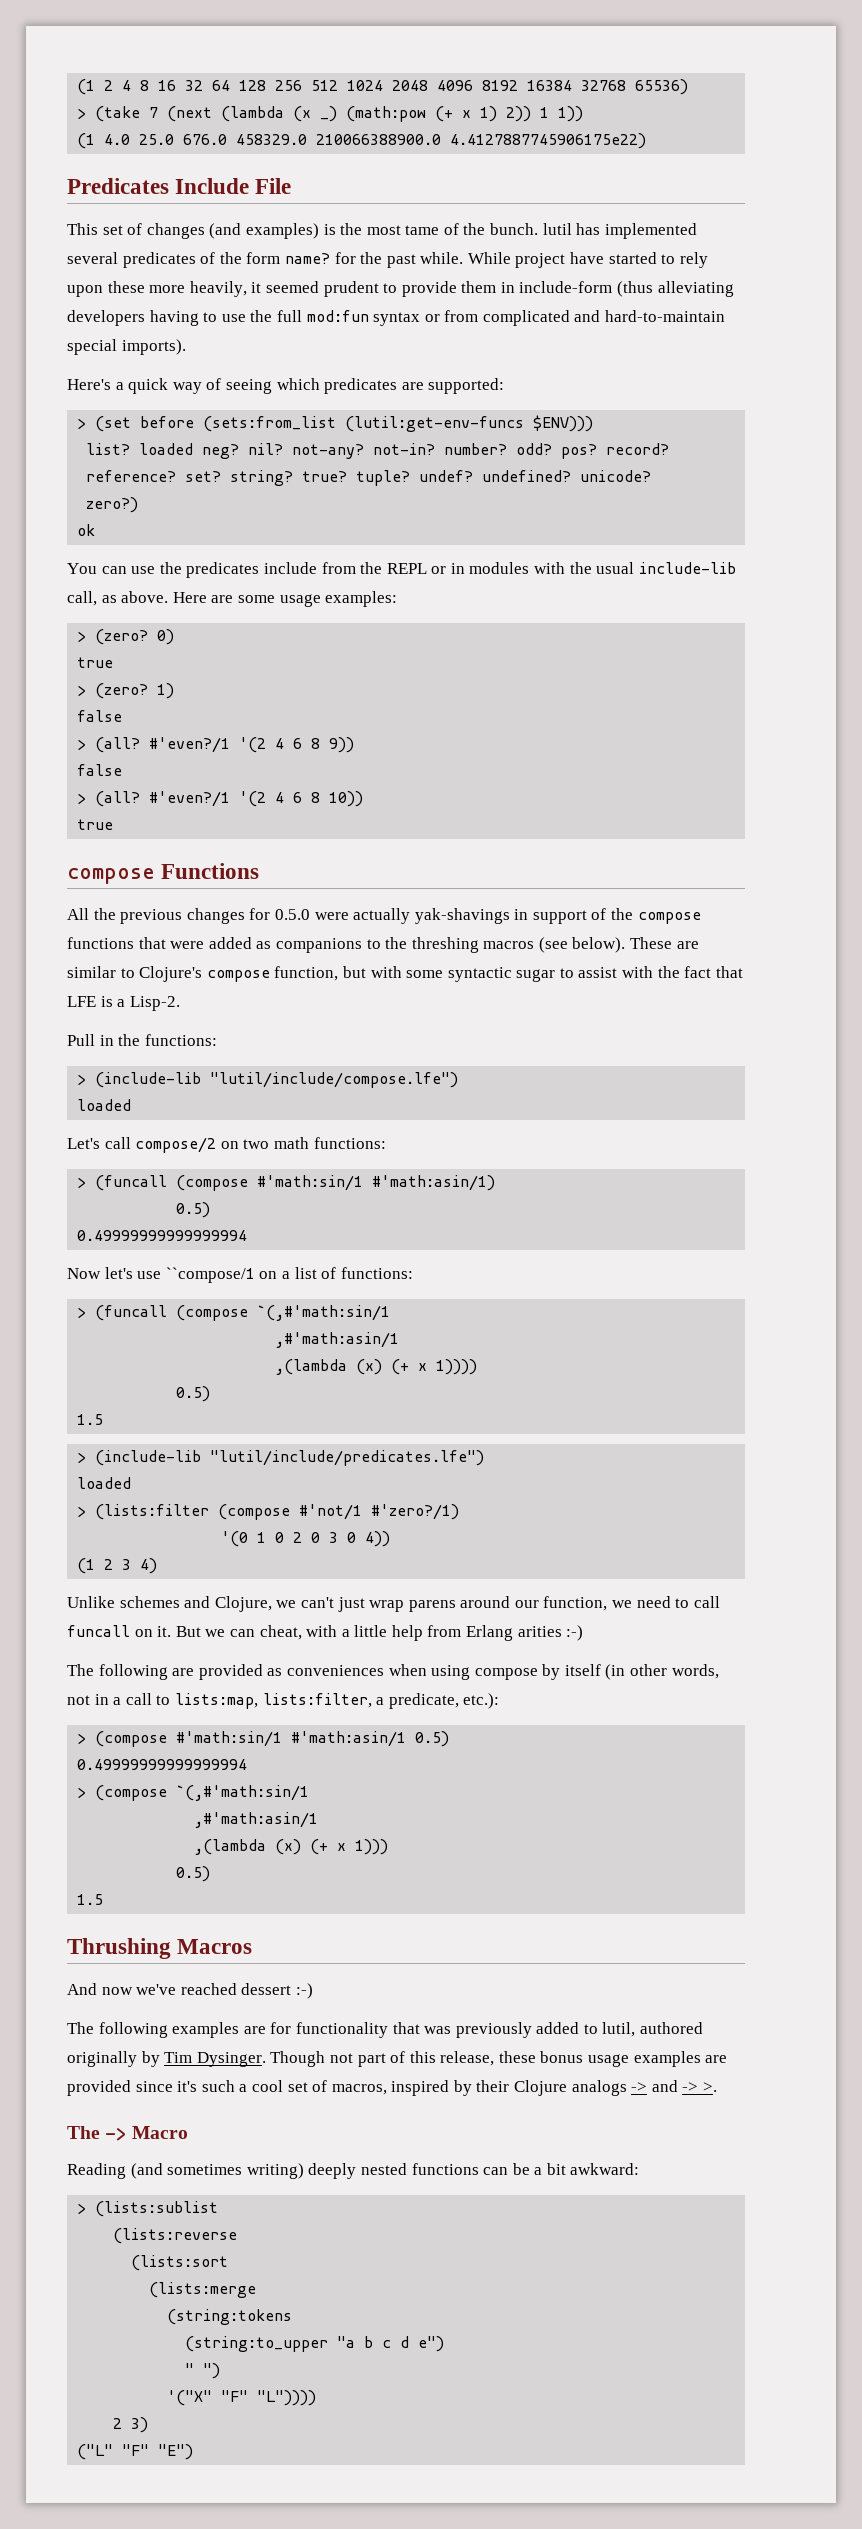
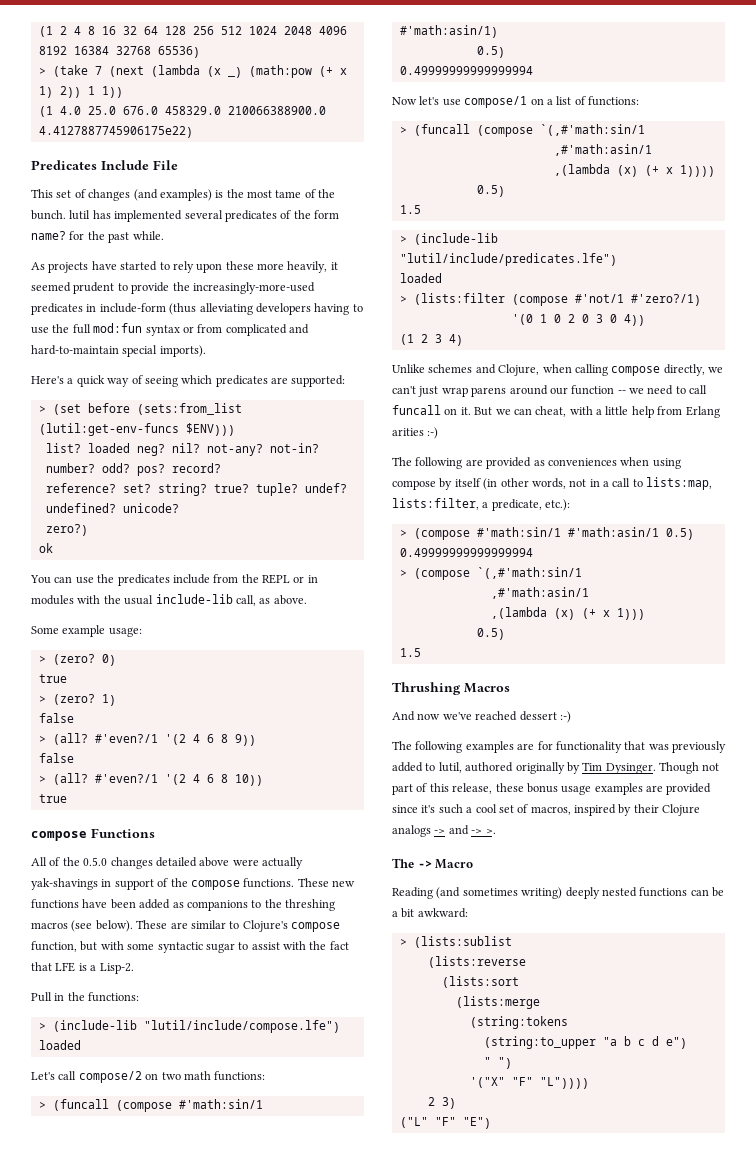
[467,252,566,268] While project -> [31,262,89,273] // As projects
[461,281,497,293] them -> [172,282,315,294] [31,303,83,315] the increasingly-more-used predicates
[172,591,398,607] Here are some usage examples: -> [31,625,142,637] // Some example usage:
[93,908,310,924] the previous changes for 0.5.0 -> [49,857,230,869] of the 0.5.0 changes detailed above
[67,937,205,949] functions that were -> [243,878,355,888] [31,899,136,909] functions. These new functions have been
[165,1267,255,1283] ``compose/1 -> [464,96,528,108] compose/1
(272, 1604) none -> [542,364,705,376] when calling compose directly,
[543,1596,608,1611] function, -> [571,385,626,395] function --

